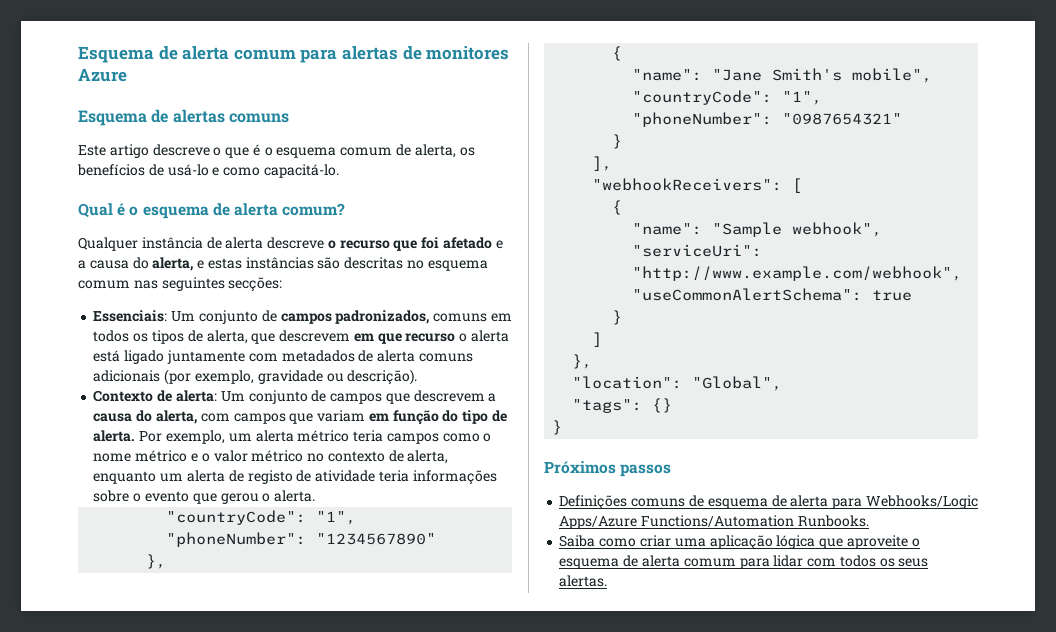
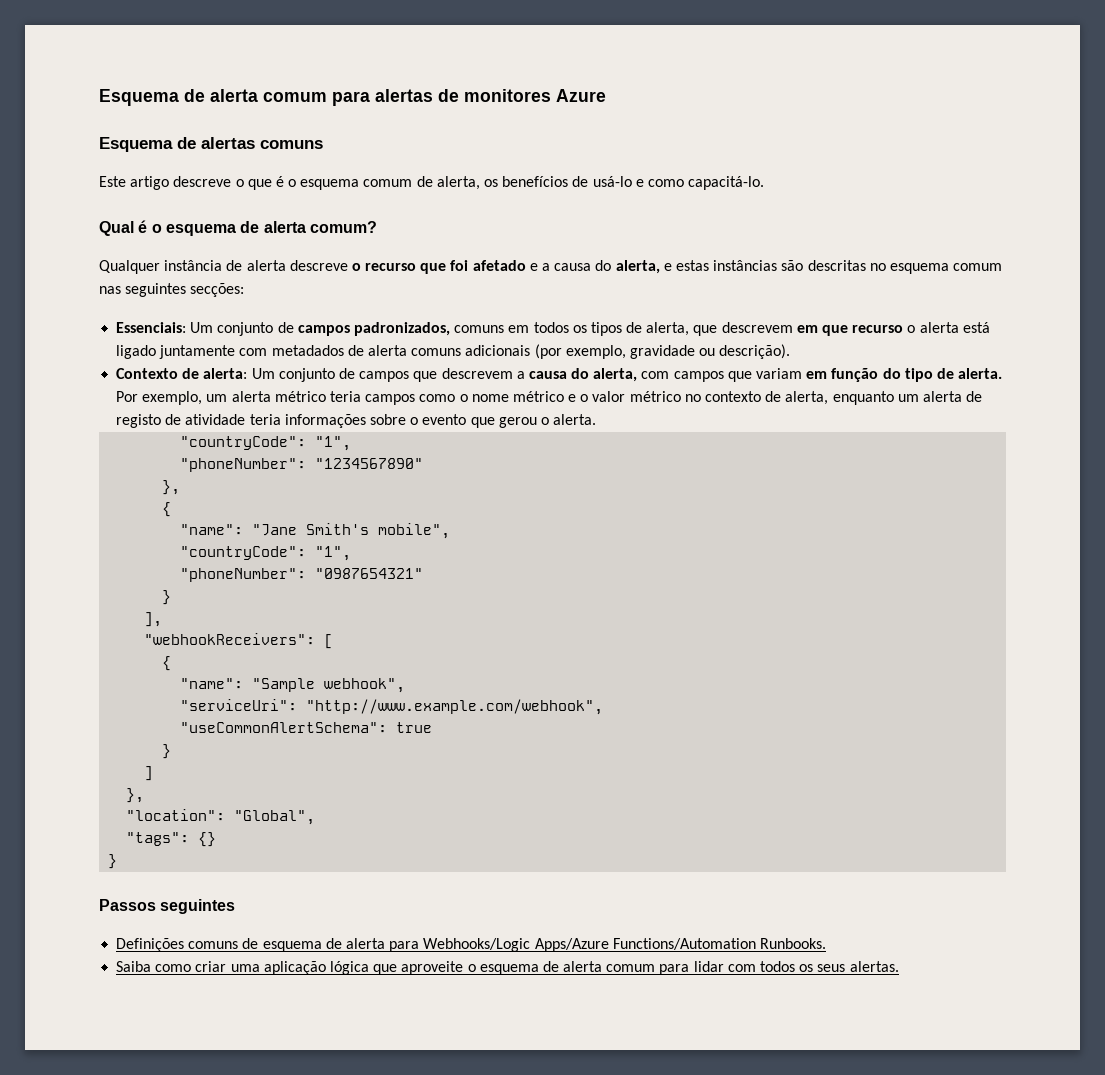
[544,461,672,477] Próximos passos -> [99,899,236,914] Passos seguintes

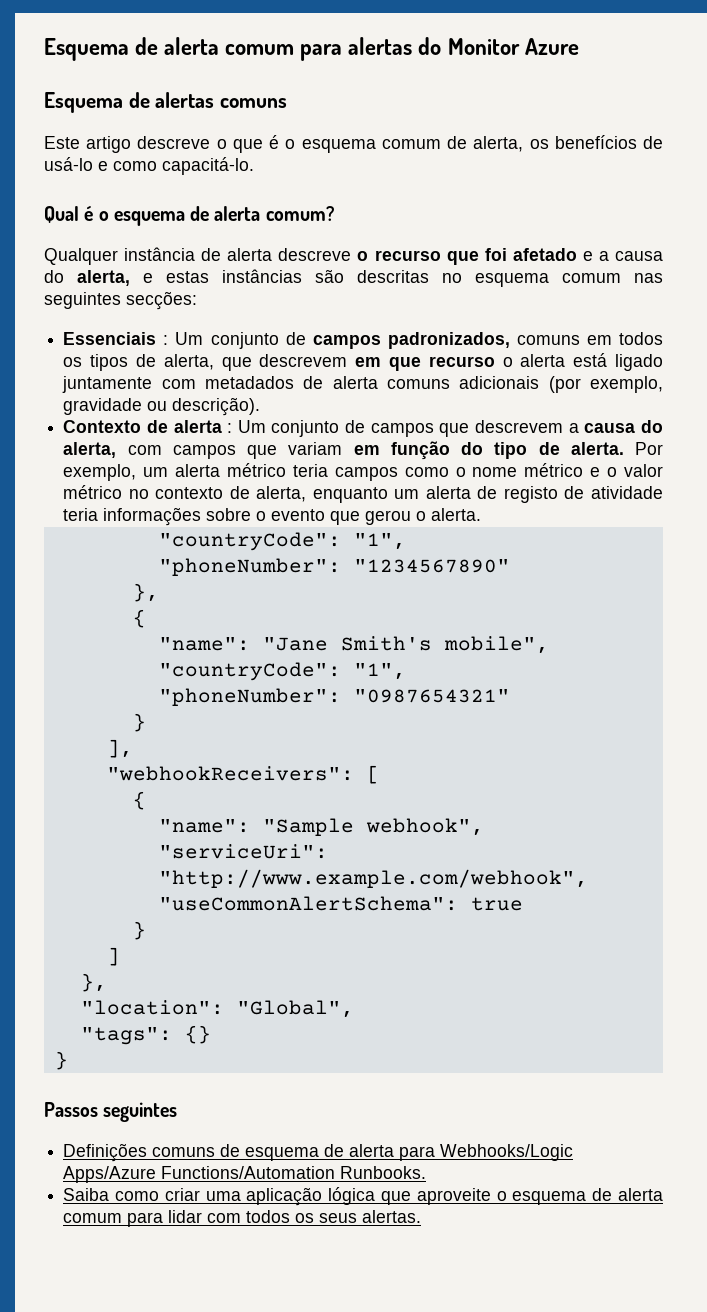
[438,89,551,102] de monitores -> [418,37,520,55] do Monitor
[116,322,187,333] Essenciais: -> [63,332,169,345] Essenciais :
[203,368,248,379] alerta: -> [173,420,233,433] alerta :

